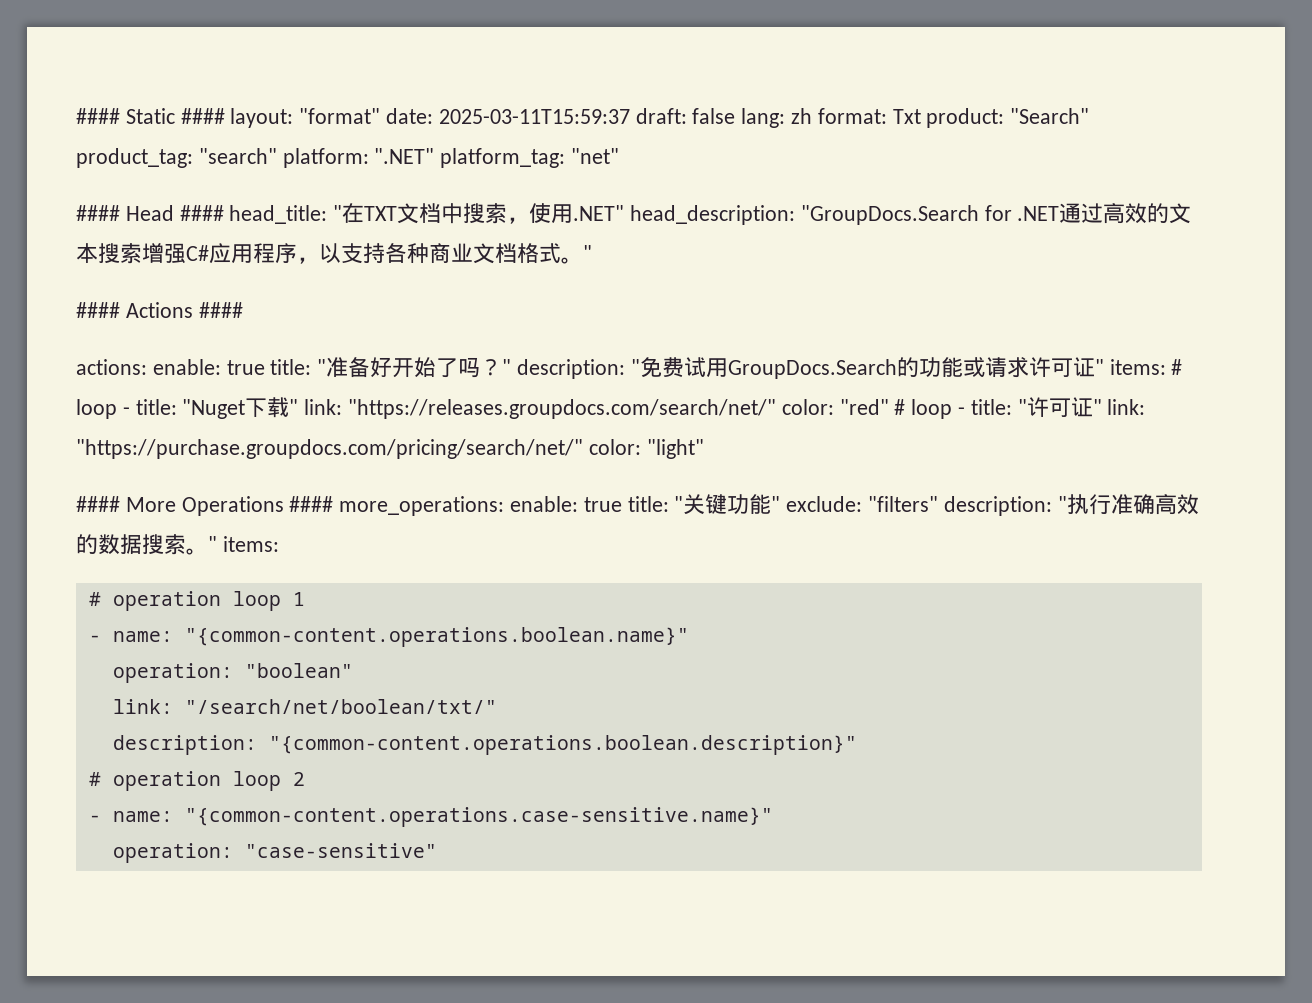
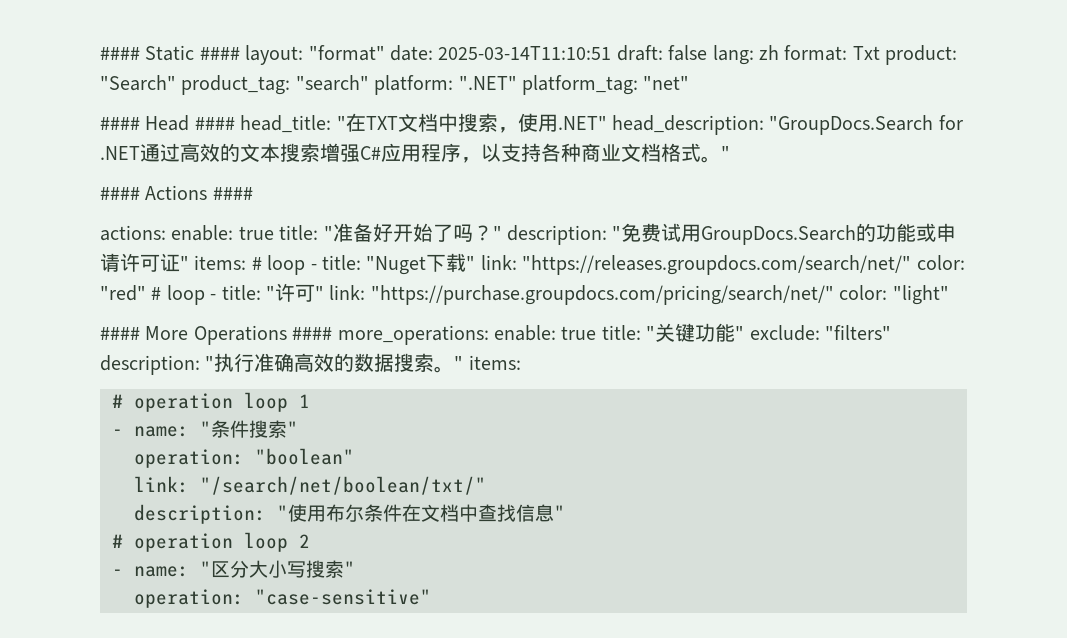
[438,109,630,124] 2025-03-11T15:59:37 -> [438,46,612,60] 2025-03-14T11:10:51
[984,357,1029,378] 请求 -> [936,223,957,242] [100,253,120,272] 申请
[1070,397,1093,417] 证 -> (315, 293) none
[184,627,689,647] "{common-content.operations.boolean.name}" -> [200,420,298,438] "条件搜索"
[268,735,857,755] "{common-content.operations.boolean.description}" -> [277,504,565,522] "使用布尔条件在文档中查找信息"
[184,807,773,827] "{common-content.operations.case-sensitive.name}" -> [200,560,355,578] "区分大小写搜索"

